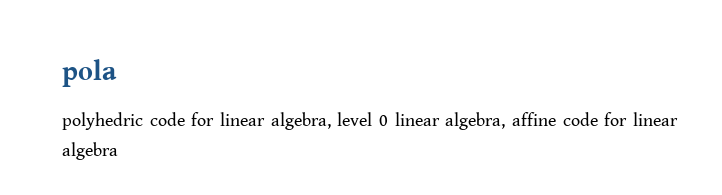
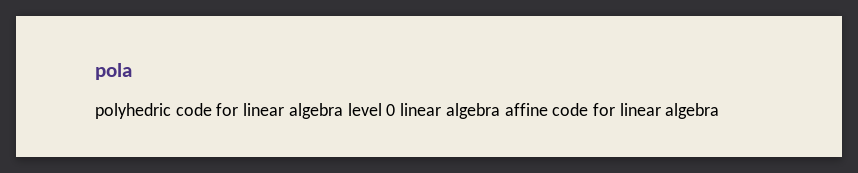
[270,112,331,130] algebra, -> [288,103,343,119] algebra
[445,112,506,130] algebra, -> [445,103,500,119] algebra

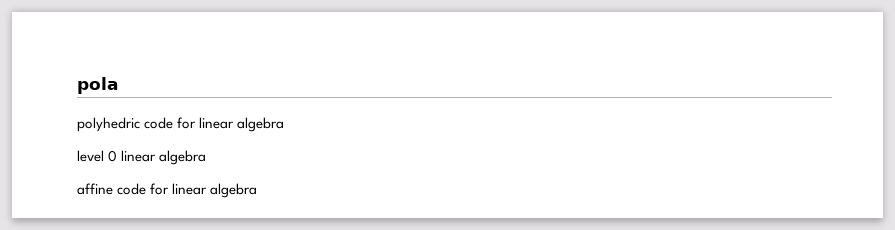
(343, 111) none -> (285, 124) //
(500, 111) none -> (207, 157) //

